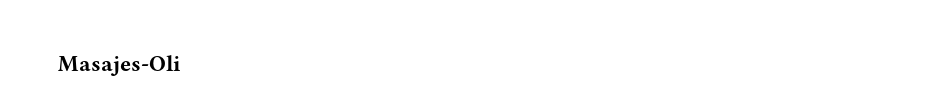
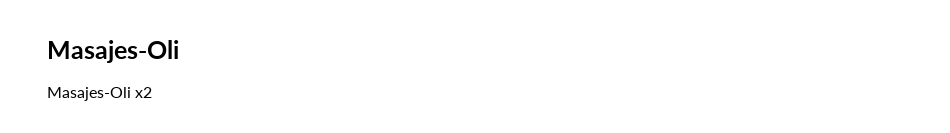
[58,55,181,76] Masajes-Oli -> [47,40,179,63] [47,87,153,101] Masajes-Oli // Masajes-Oli x2

